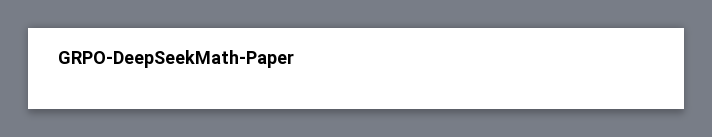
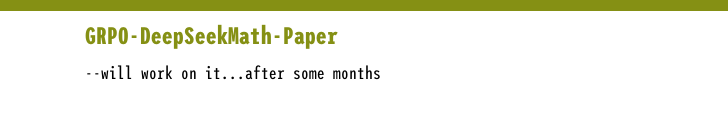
(294, 59) none -> [85,65,381,80] // --will work on it...after some months

